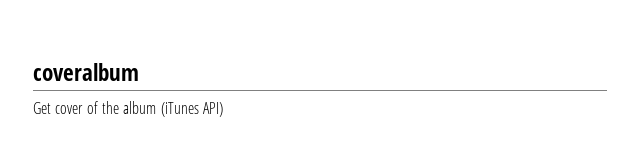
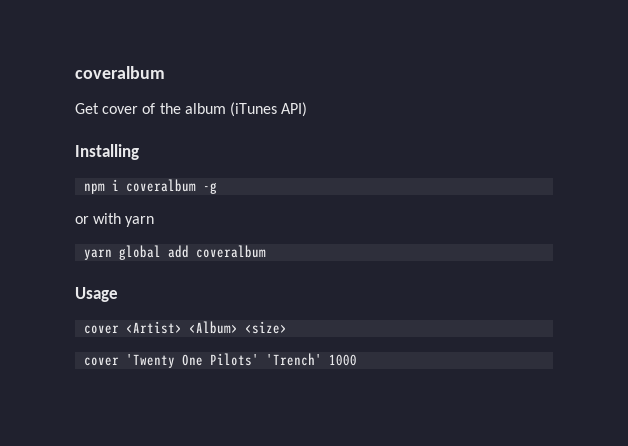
(223, 109) none -> [75,144,139,160] [84,179,218,194] [75,213,155,227] [84,245,267,260] [75,287,118,302] [84,321,288,334] [84,353,358,368] // Installing // npm i coveralbum -g // or with yarn // yarn global add coveralbum // Usage // cover <Artist> <Album> <size> // cover 'Twenty One Pilots' 'Trench' 1000

